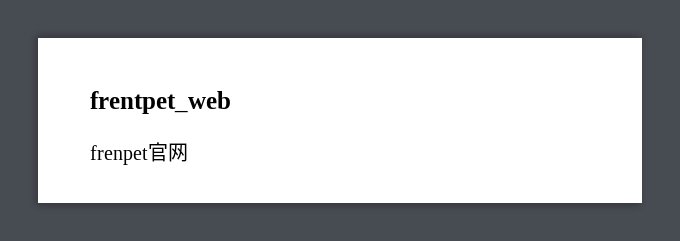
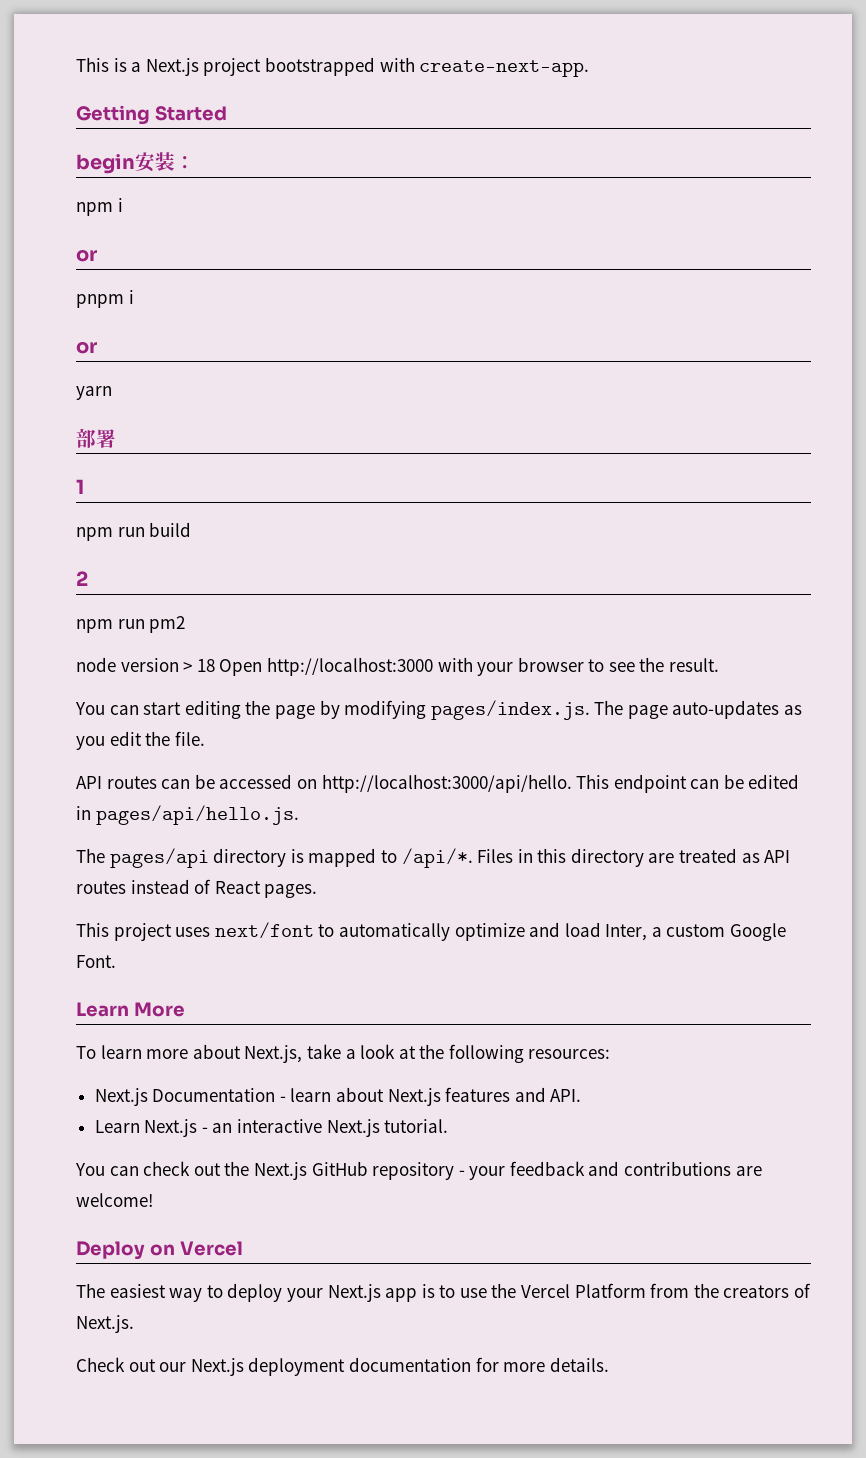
[90,91,231,114] [90,142,188,165] frentpet_web // frenpet官网 -> [76,57,590,77] [76,105,227,125] [76,152,195,174] [76,198,123,216] [76,249,97,262] [76,290,134,308] [76,341,97,354] [76,386,112,400] [76,428,116,448] [76,479,84,494] [76,522,192,541] [76,571,88,586] [76,616,186,633] [76,657,720,676] [75,700,803,720] [76,731,205,750] [76,774,800,793] [76,805,299,825] [76,848,791,868] [76,879,318,898] [76,922,787,941] [76,955,116,968] [76,1002,185,1017] [76,1044,611,1063] [94,1087,582,1106] [94,1119,449,1137] [75,1161,762,1180] [76,1193,153,1207] [76,1241,243,1260] [76,1283,812,1302] [76,1315,134,1333] [76,1357,609,1376] This is a Next.js project bootstrapped with create-next-app. // Getting Started // begin安装： // npm i // or // pnpm i // or // yarn // 部署 // 1 // npm run build // 2 // npm run pm2 // node version > 18 Open http://localhost:3000 with your browser to see the result. // You can start editing the page by modifying pages/index.js. The page auto-updates as you edit the file. // API routes can be accessed on http://localhost:3000/api/hello. This endpoint can be edited in pages/api/hello.js. // The pages/api directory is mapped to /api/*. Files in this directory are treated as API routes instead of React pages. // This project uses next/font to automatically optimize and load Inter, a custom Google Font. // Learn More // To learn more about Next.js, take a look at the following resources: // Next.js Documentation - learn about Next.js features and API. // Learn Next.js - an interactive Next.js tutorial. // You can check out the Next.js GitHub repository - your feedback and contributions are welcome! // Deploy on Vercel // The easiest way to deploy your Next.js app is to use the Vercel Platform from the creators of Next.js. // Check out our Next.js deployment documentation for more details.

